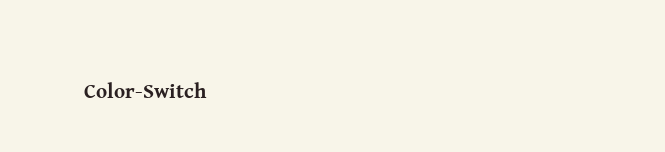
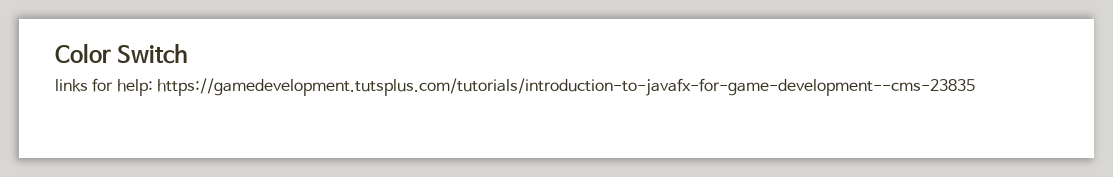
[84,82,207,98] Color-Switch -> [55,43,189,64] [55,78,975,96] Color Switch // links for help: https://gamedevelopment.tutsplus.com/tutorials/introduction-to-javafx-for-game-development--cms-23835

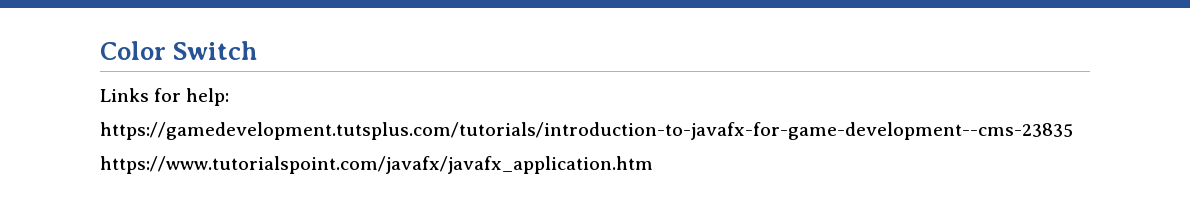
[55,79,88,92] links -> [100,88,149,102] Links
(153, 87) none -> (230, 97) //
(975, 87) none -> [100,156,653,174] // https://www.tutorialspoint.com/javafx/javafx_application.htm

